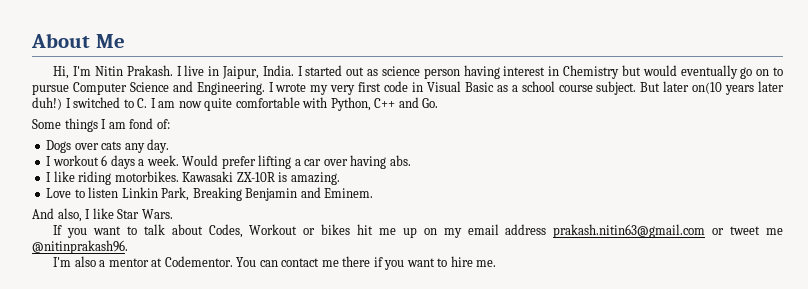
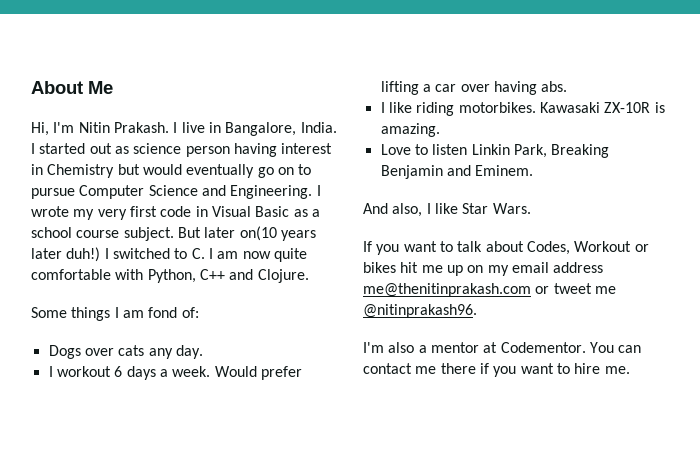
[221,66,259,79] Jaipur, -> [225,122,297,136] Bangalore,
[422,98,439,108] Go. -> [257,269,309,283] Clojure.
[553,224,706,238] prakash.nitin63@gmail.com -> [363,283,531,297] me@thenitinprakash.com

